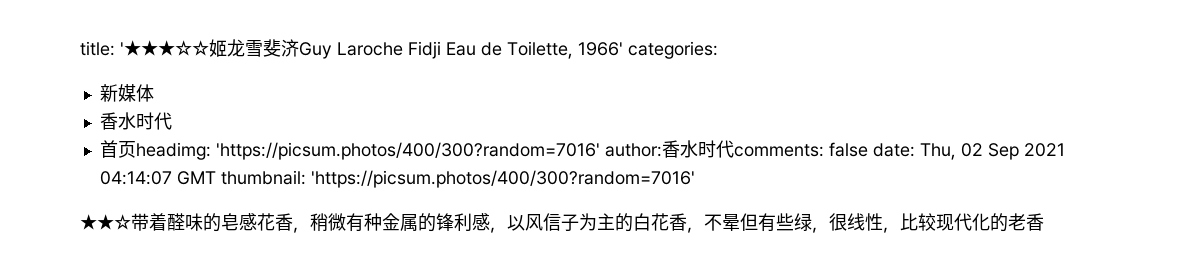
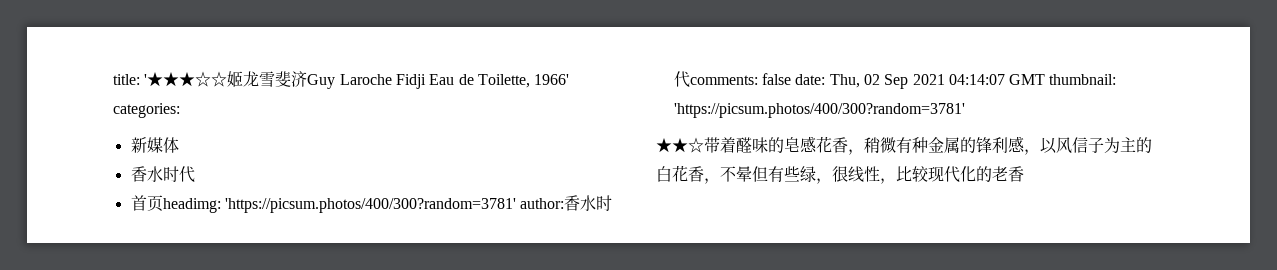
[215,142,600,160] 'https://picsum.photos/400/300?random=7016' -> [224,198,516,213] 'https://picsum.photos/400/300?random=3781'
[310,170,695,188] 'https://picsum.photos/400/300?random=7016' -> [673,103,965,118] 'https://picsum.photos/400/300?random=3781'

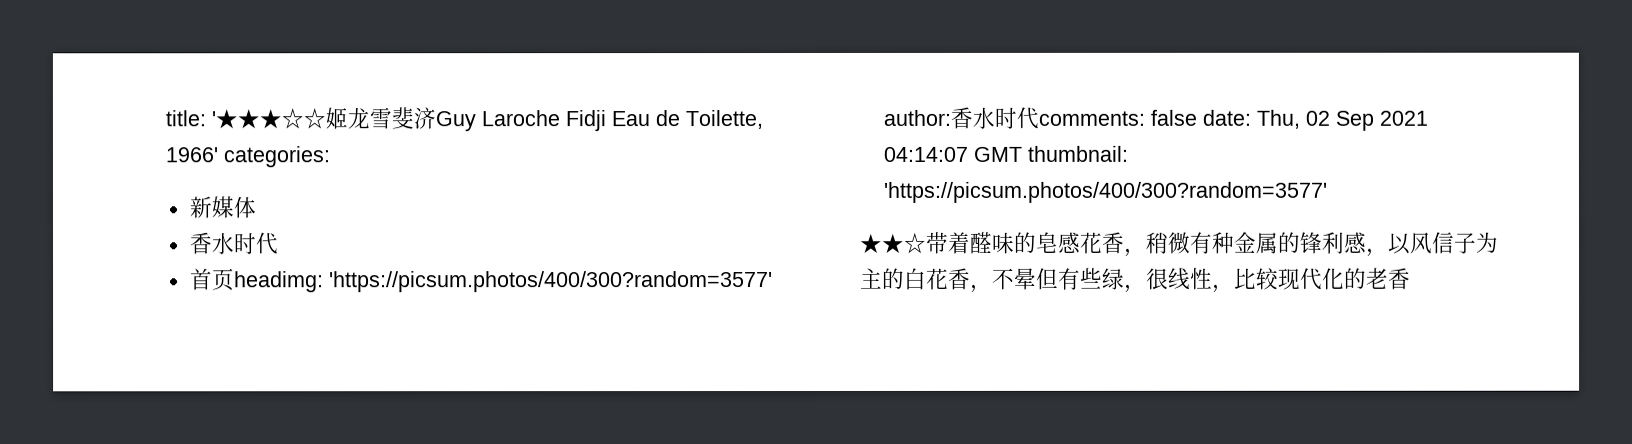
[224,198,516,213] 'https://picsum.photos/400/300?random=3781' -> [328,271,773,293] 'https://picsum.photos/400/300?random=3577'
[673,103,965,118] 'https://picsum.photos/400/300?random=3781' -> [882,181,1327,203] 'https://picsum.photos/400/300?random=3577'

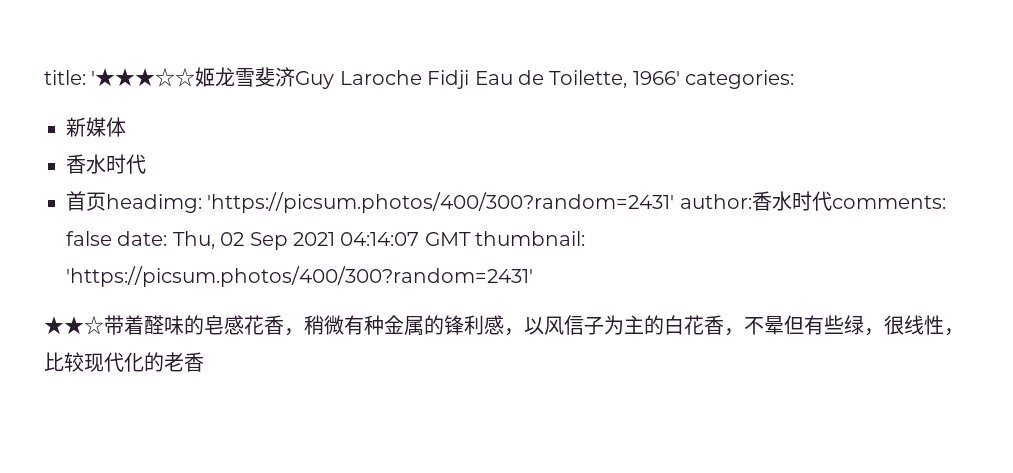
[328,271,773,293] 'https://picsum.photos/400/300?random=3577' -> [207,192,675,213] 'https://picsum.photos/400/300?random=2431'
[882,181,1327,203] 'https://picsum.photos/400/300?random=3577' -> [66,266,533,287] 'https://picsum.photos/400/300?random=2431'

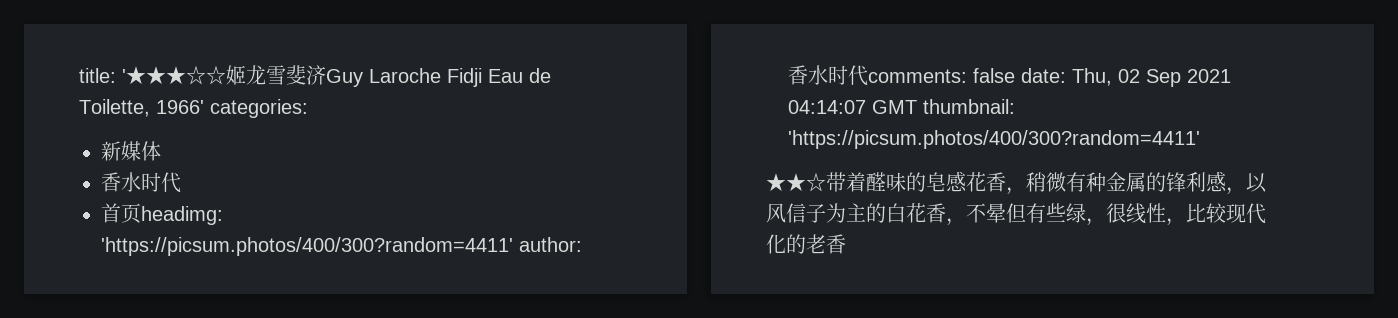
[207,192,675,213] 'https://picsum.photos/400/300?random=2431' -> [101,237,513,256] 'https://picsum.photos/400/300?random=4411'
[66,266,533,287] 'https://picsum.photos/400/300?random=2431' -> [788,130,1200,149] 'https://picsum.photos/400/300?random=4411'

